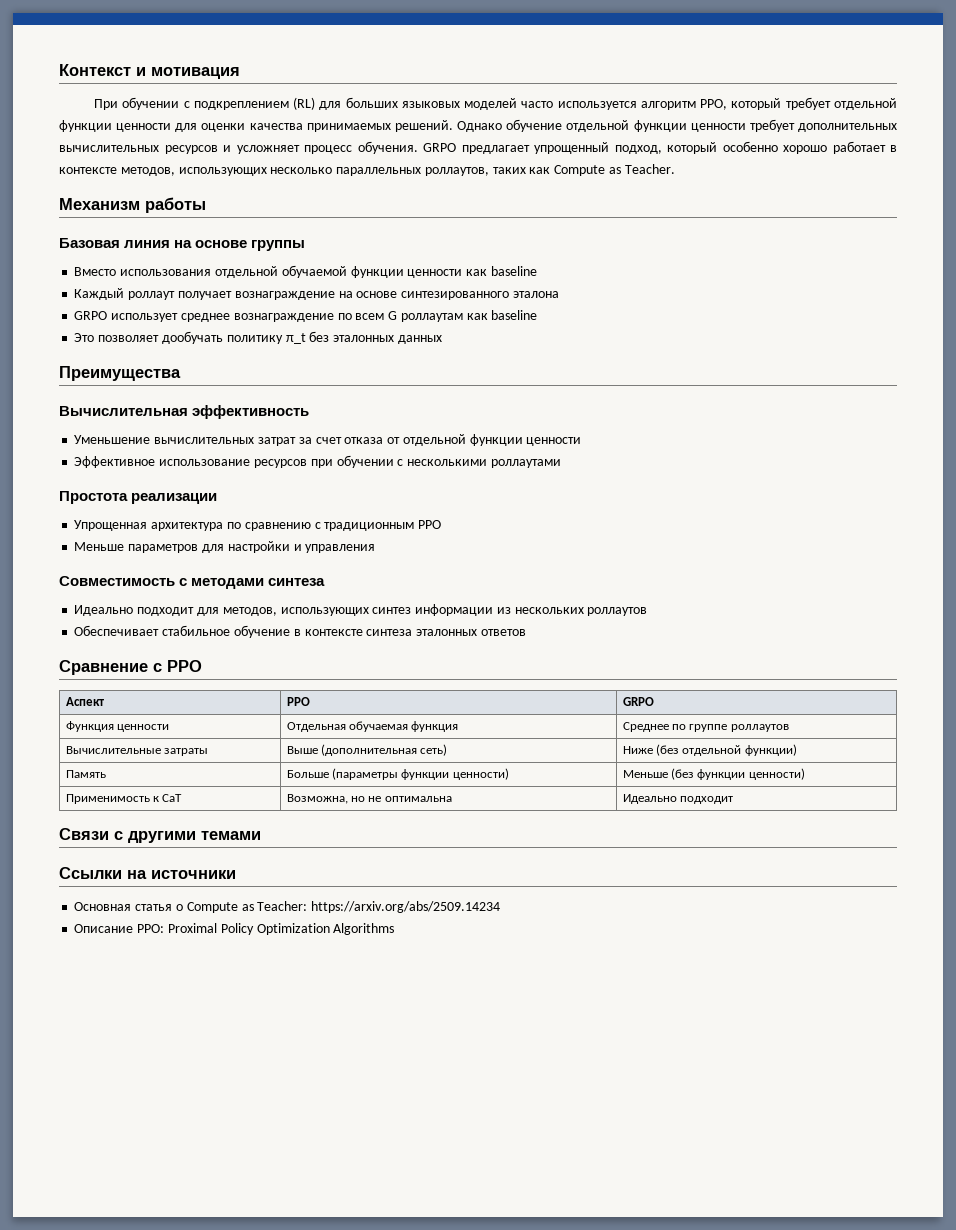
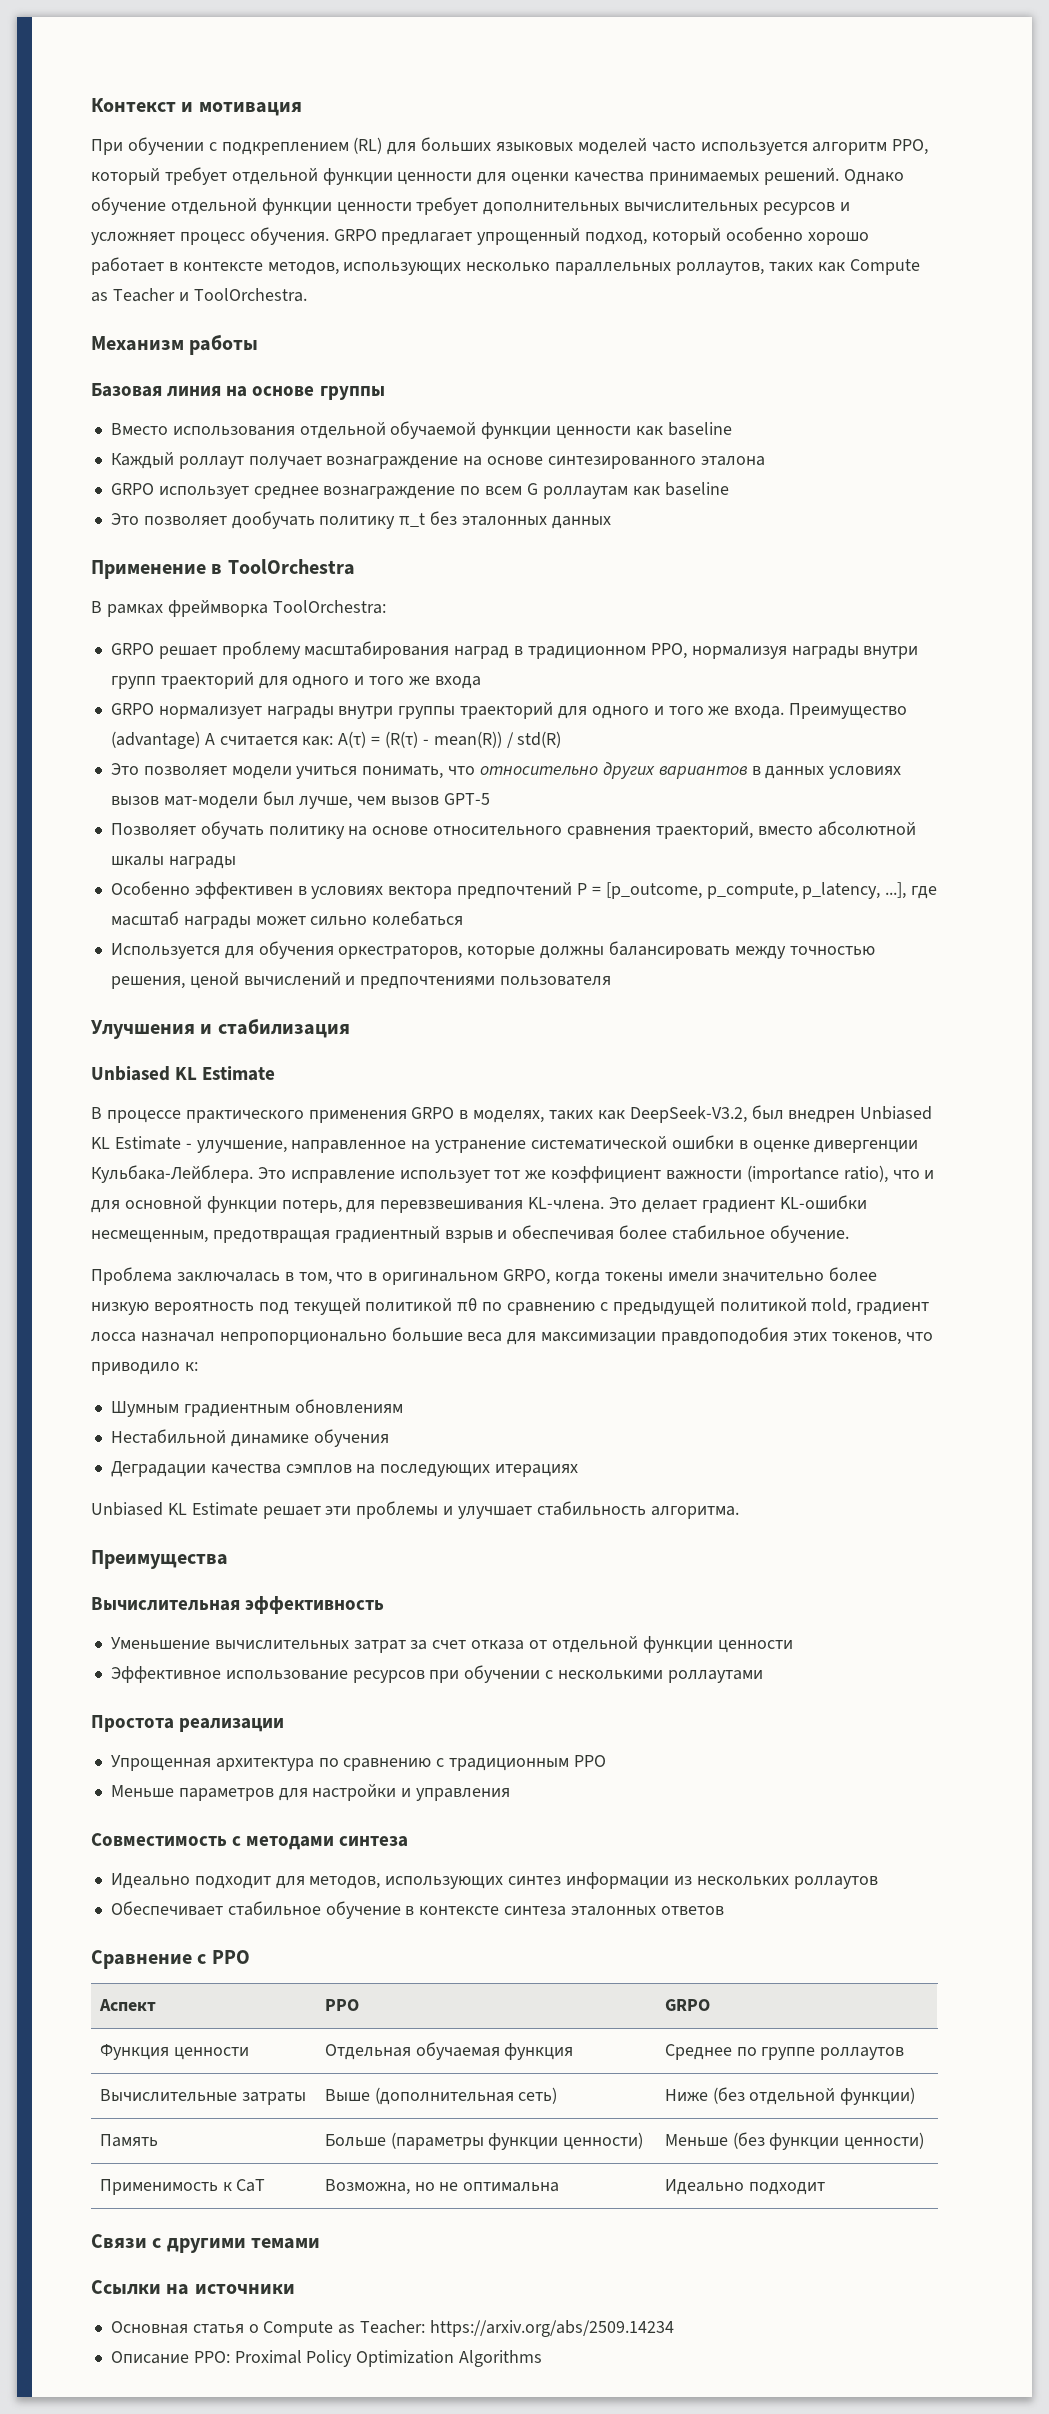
[624,164,675,174] Teacher. -> [112,288,307,302] Teacher и ToolOrchestra.
(442, 339) none -> [91,559,355,579] [91,600,386,617] [110,641,919,659] [110,672,481,689] [110,702,908,719] [110,731,562,749] [110,762,902,779] [110,791,490,809] [110,821,916,839] [110,856,236,869] [110,881,938,899] [110,911,464,929] [110,941,875,959] [110,972,612,989] [91,1018,350,1039] [91,1066,276,1081] [91,1105,933,1123] [91,1135,919,1153] [91,1165,935,1183] [91,1195,867,1213] [91,1225,849,1243] [91,1267,878,1285] [91,1298,930,1315] [91,1327,933,1345] [91,1362,198,1375] [110,1399,403,1417] [110,1429,389,1447] [110,1461,579,1477] [91,1501,739,1519] // Применение в ToolOrchestra // В рамках фреймворка ToolOrchestra: // GRPO решает проблему масштабирования наград в традиционном PPO, нормализуя награды внутри групп траекторий для одного и того же входа // GRPO нормализует награды внутри группы траекторий для одного и того же входа. Преимущество (advantage) A считается как: A(τ) = (R(τ) - mean(R)) / std(R) // Это позволяет модели учиться понимать, что относительно других вариантов в данных условиях вызов мат-модели был лучше, чем вызов GPT-5 // Позволяет обучать политику на основе относительного сравнения траекторий, вместо абсолютной шкалы награды // Особенно эффективен в условиях вектора предпочтений P = [p_outcome, p_compute, p_latency, ...], где масштаб награды может сильно колебаться // Используется для обучения оркестраторов, которые должны балансировать между точностью решения, ценой вычислений и предпочтениями пользователя // Улучшения и стабилизация // Unbiased KL Estimate // В процессе практического применения GRPO в моделях, таких как DeepSeek-V3.2, был внедрен Unbiased KL Estimate - улучшение, направленное на устранение систематической ошибки в оценке дивергенции Кульбака-Лейблера. Это исправление использует тот же коэффициент важности (importance ratio), что и для основной функции потерь, для перевзвешивания KL-члена. Это делает градиент KL-ошибки несмещенным, предотвращая градиентный взрыв и обеспечивая более стабильное обучение. // Проблема заключалась в том, что в оригинальном GRPO, когда токены имели значительно более низкую вероятность под текущей политикой πθ по сравнению с предыдущей политикой πold, градиент лосса назначал непропорционально большие веса для максимизации правдоподобия этих токенов, что приводило к: // Шумным градиентным обновлениям // Нестабильной динамике обучения // Деградации качества сэмплов на последующих итерациях // Unbiased KL Estimate решает эти проблемы и улучшает стабильность алгоритма.

